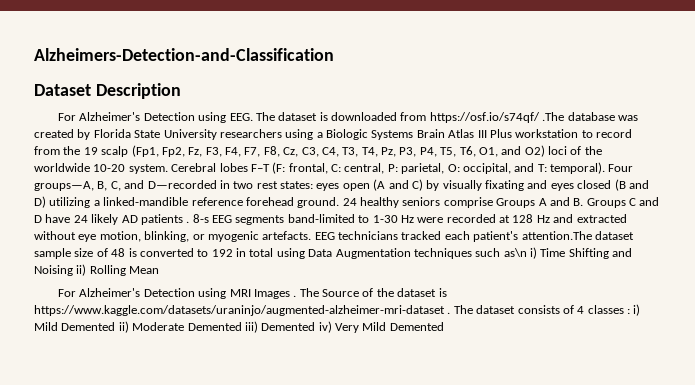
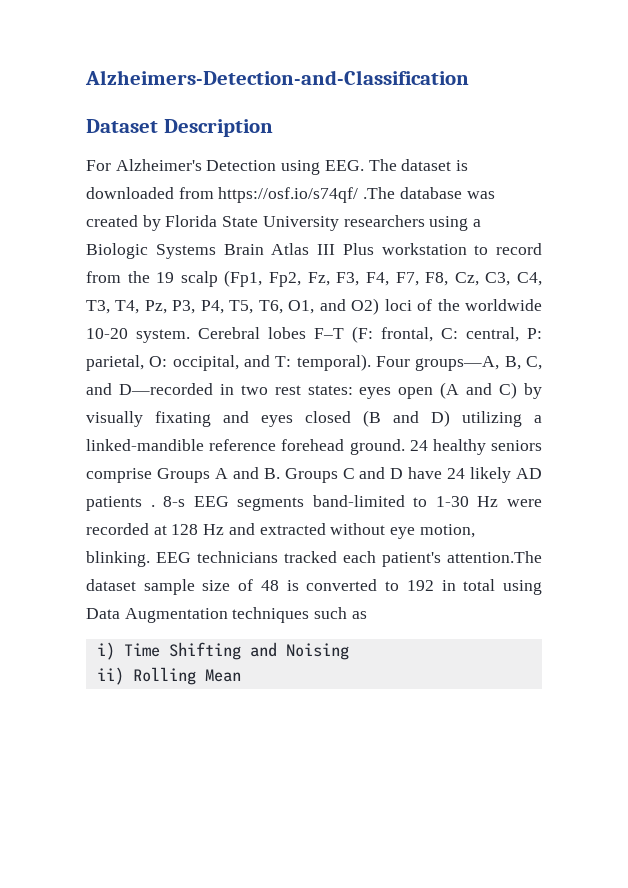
[144,231,312,242] blinking, or myogenic artefacts. -> [86,551,150,567] blinking.
[503,248,527,257] as\n -> [351,611,367,619] as //
(73, 270) none -> (349, 651) //
[58,288,447,299] [34,304,641,316] [34,321,444,333] // For Alzheimer's Detection using MRI Images . The Source of the dataset is https://www.kaggle.com/datasets/uraninjo/augmented-alzheimer-mri-dataset . The dataset consists of 4 classes : i) Mild Demented ii) Moderate Demented iii) Demented iv) Very Mild Demented -> (241, 675) none

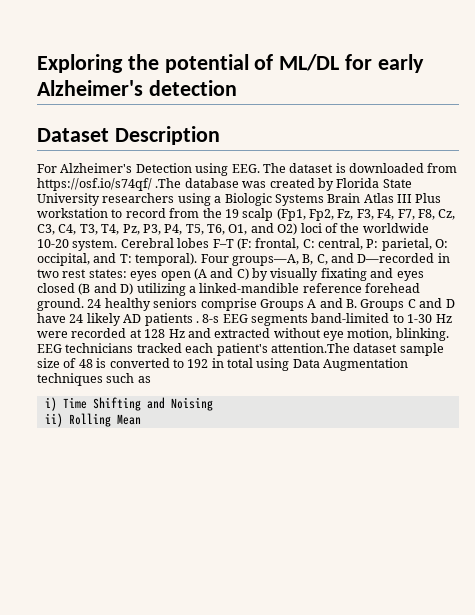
[85,70,469,85] Alzheimers-Detection-and-Classification -> [37,54,424,73] [37,80,237,96] Exploring the potential of ML/DL for early Alzheimer's detection

